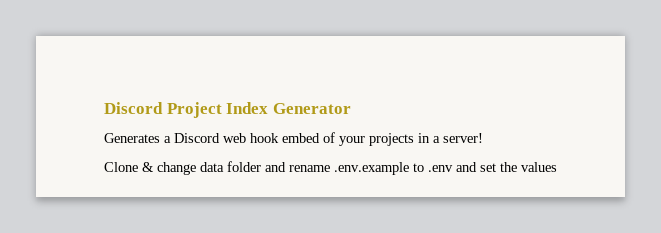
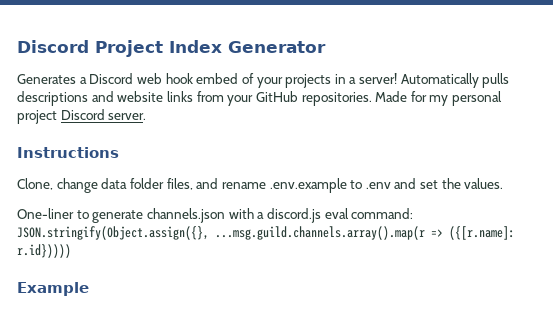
[104,162,154,172] // Clone & -> [400,73,510,88] [17,91,503,106] [17,109,147,124] [17,147,119,158] [17,178,53,190] Automatically pulls descriptions and website links from your GitHub repositories. Made for my personal project Discord server. // Instructions // Clone,
(261, 166) none -> [166,178,193,190] files,
[521,162,557,172] values -> [464,178,504,189] [17,208,414,223] [17,226,515,240] [17,244,71,258] [17,282,89,296] values. // One-liner to generate channels.json with a discord.js eval command: JSON.stringify(Object.assign({}, ...msg.guild.channels.array().map(r => ({[r.name]: r.id})))) // Example

